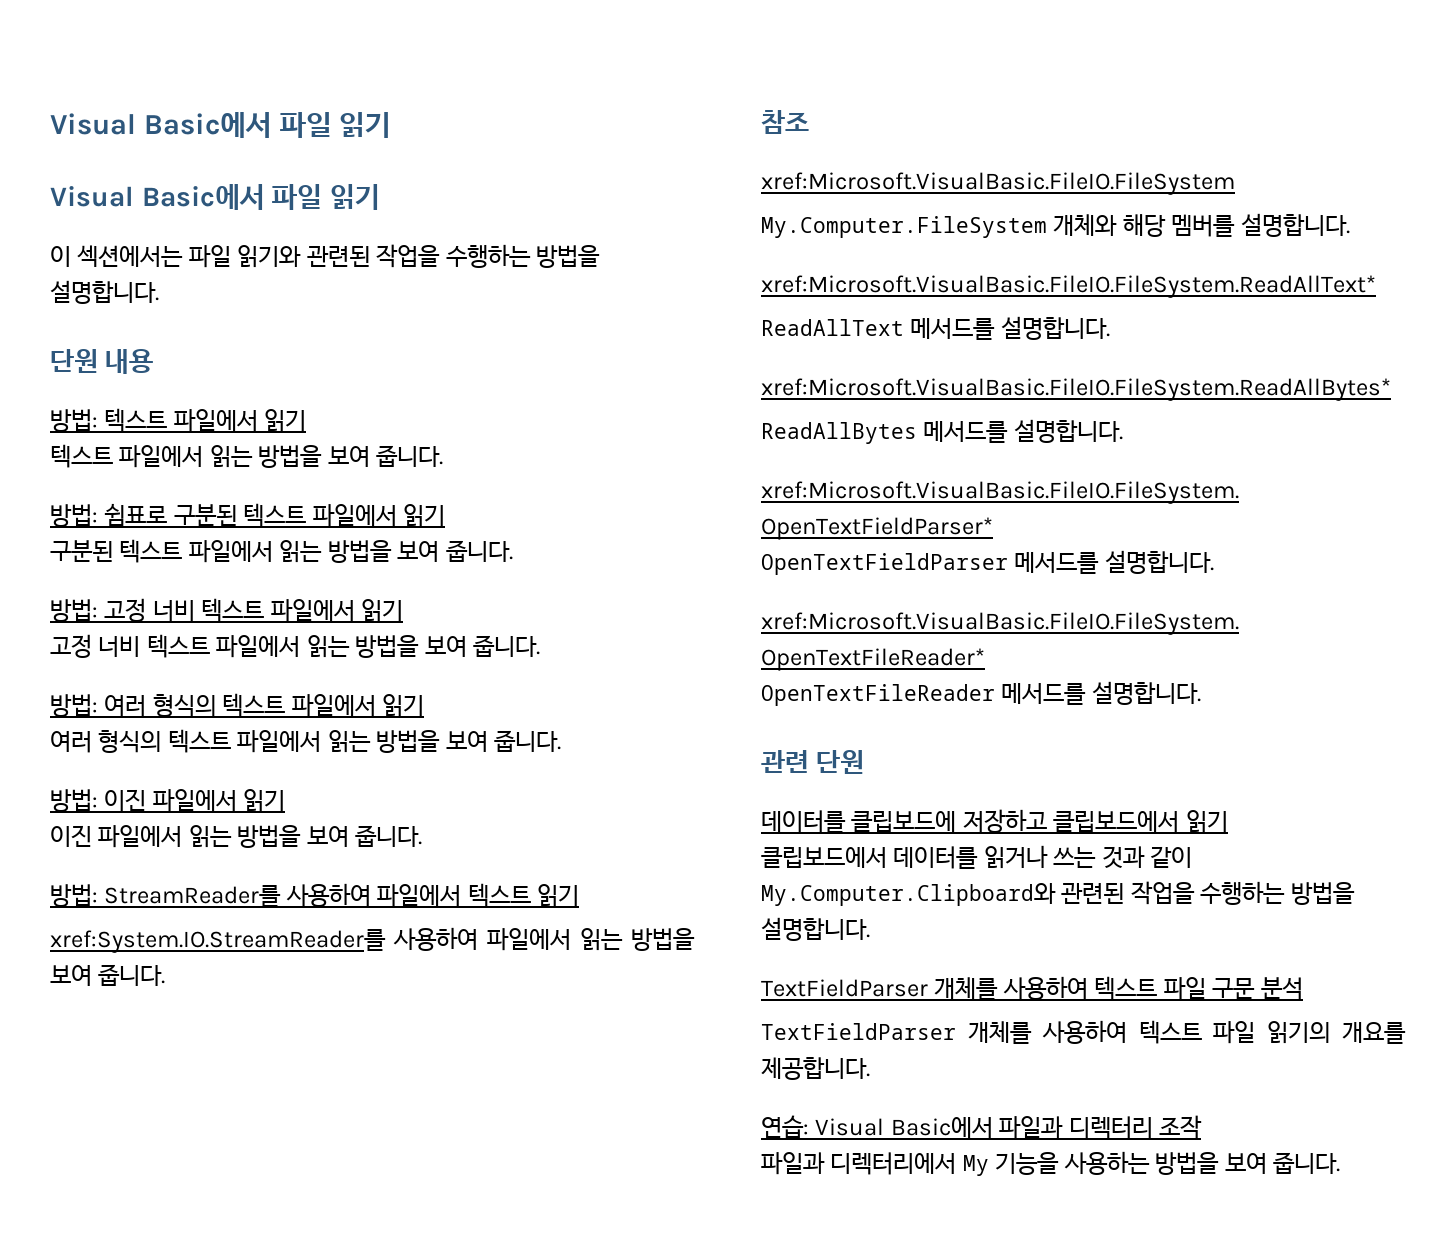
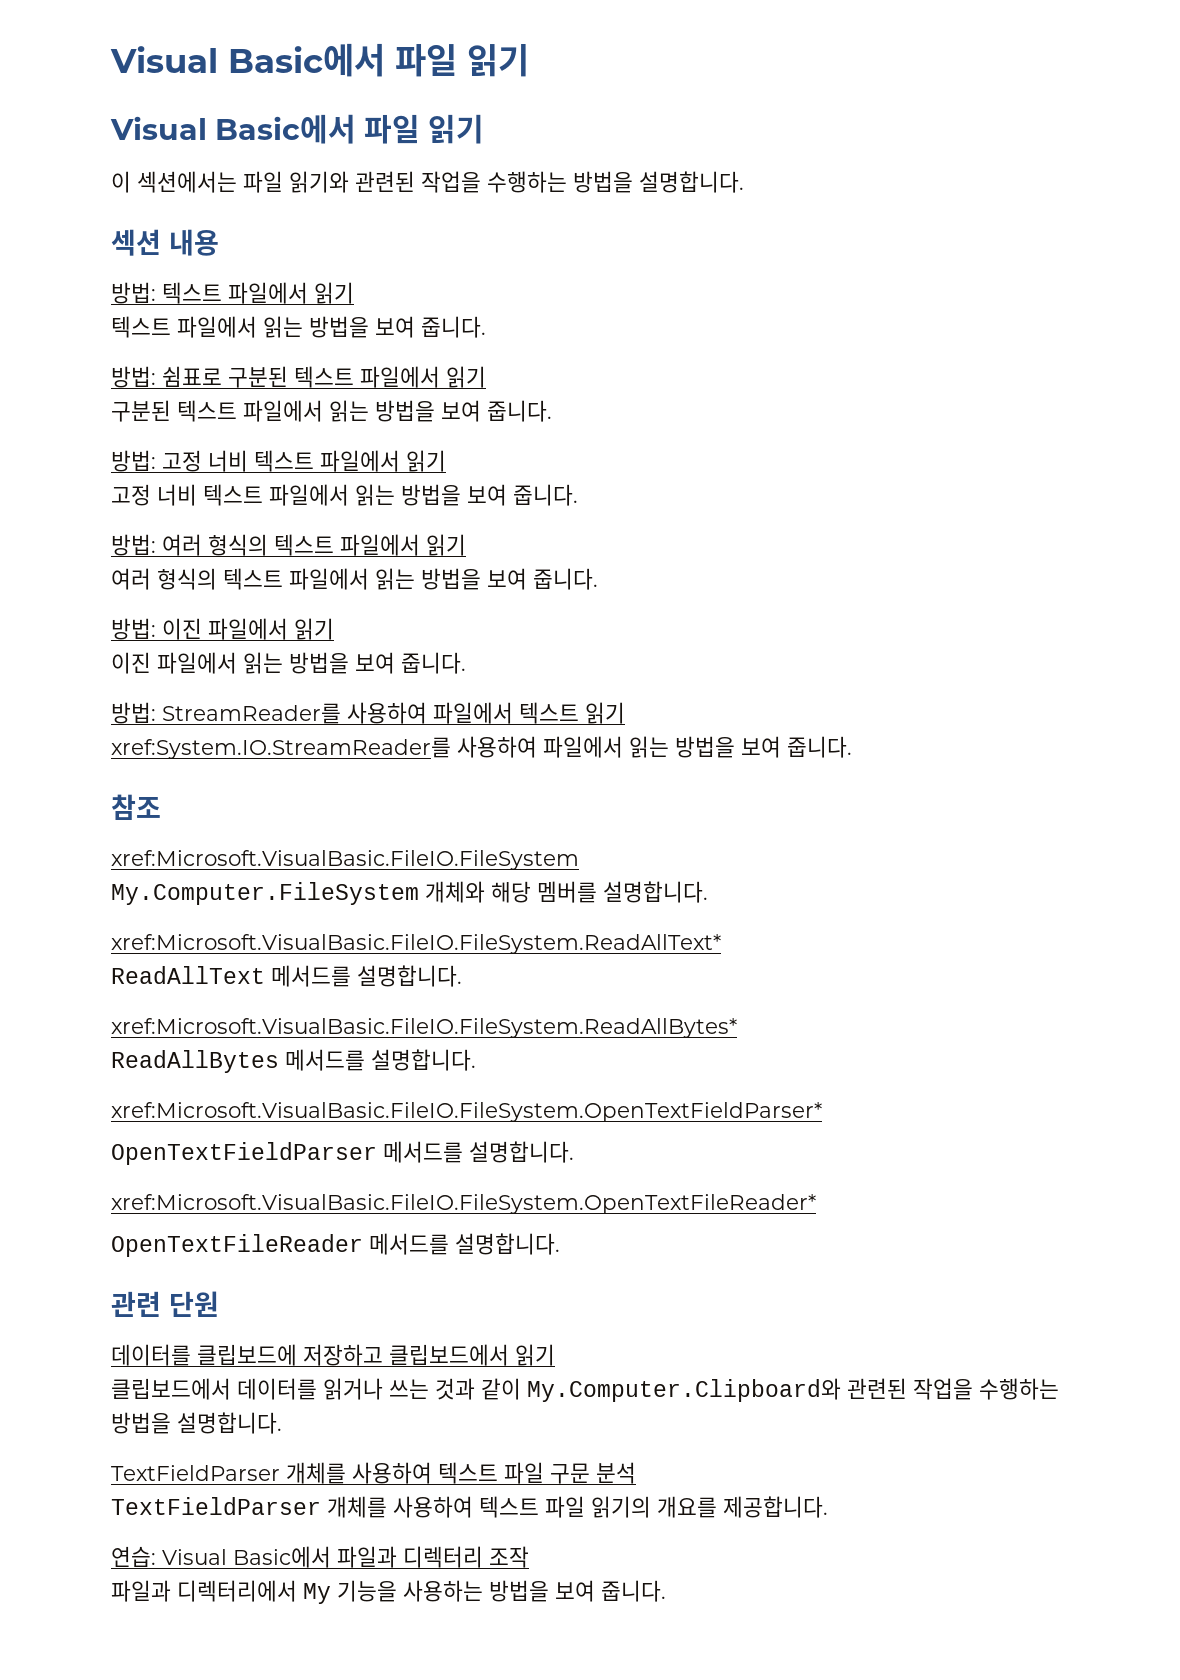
[50,349,98,373] 단원 -> [111,229,161,256] 섹션

